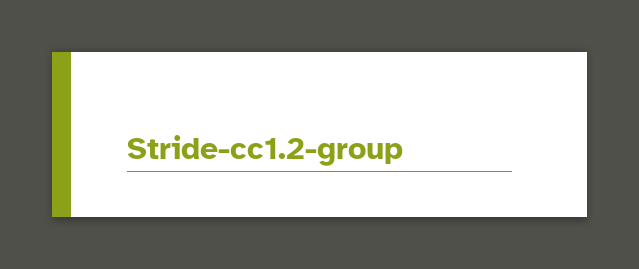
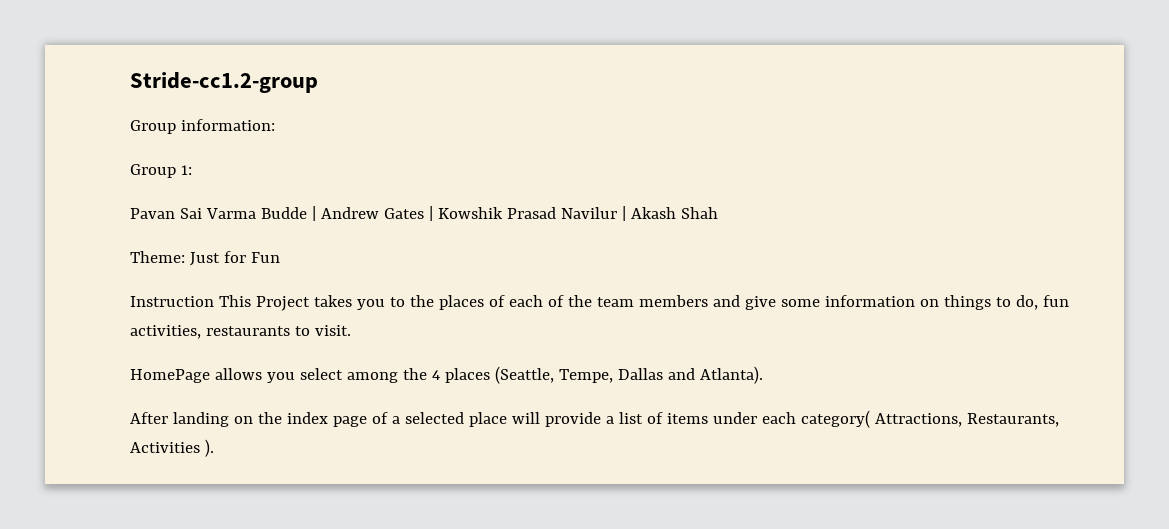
(403, 150) none -> [130,119,275,134] [130,164,192,178] [130,206,718,221] [130,251,280,266] [130,295,1069,311] [130,325,351,339] [130,366,763,384] [130,410,1059,428] [130,439,214,457] // Group information: // Group 1: // Pavan Sai Varma Budde | Andrew Gates | Kowshik Prasad Navilur | Akash Shah // Theme: Just for Fun // Instruction This Project takes you to the places of each of the team members and give some information on things to do, fun activities, restaurants to visit. // HomePage allows you select among the 4 places (Seattle, Tempe, Dallas and Atlanta). // After landing on the index page of a selected place will provide a list of items under each category( Attractions, Restaurants, Activities ).

